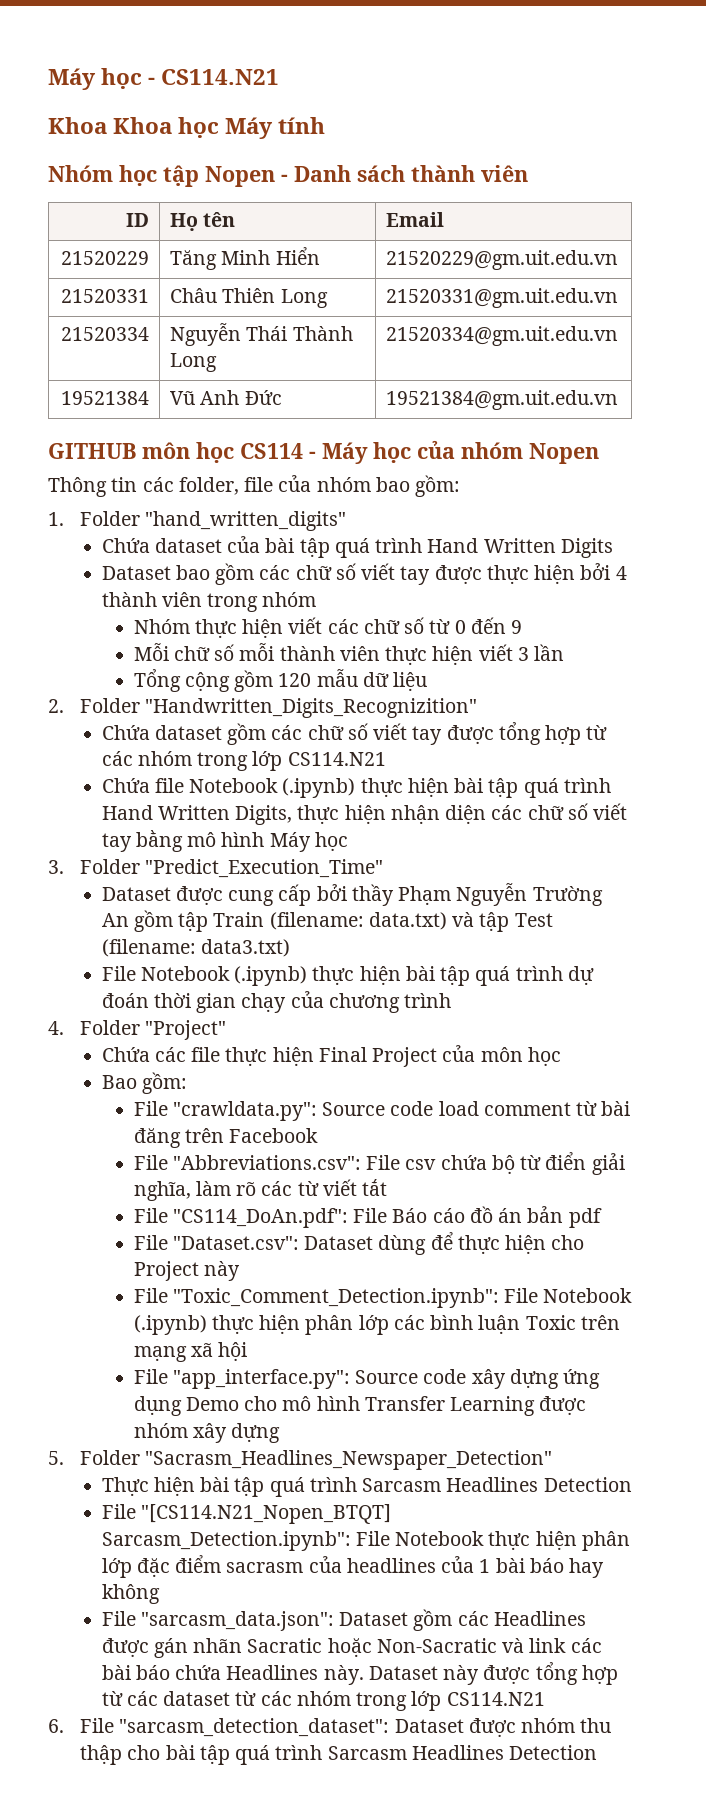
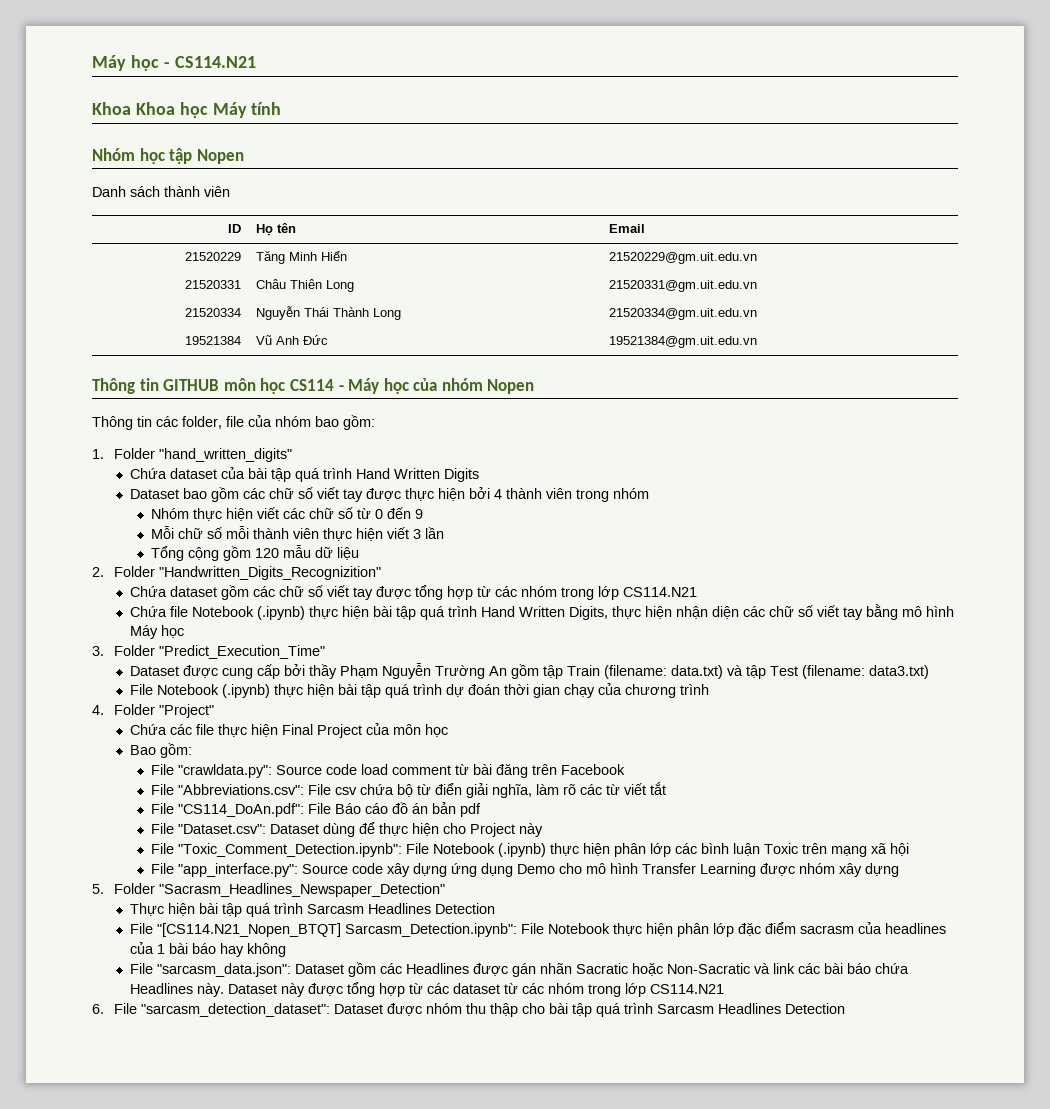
[281,174,288,182] - -> (244, 156) //
(619, 400) none -> [92,378,159,394] Thông tin

